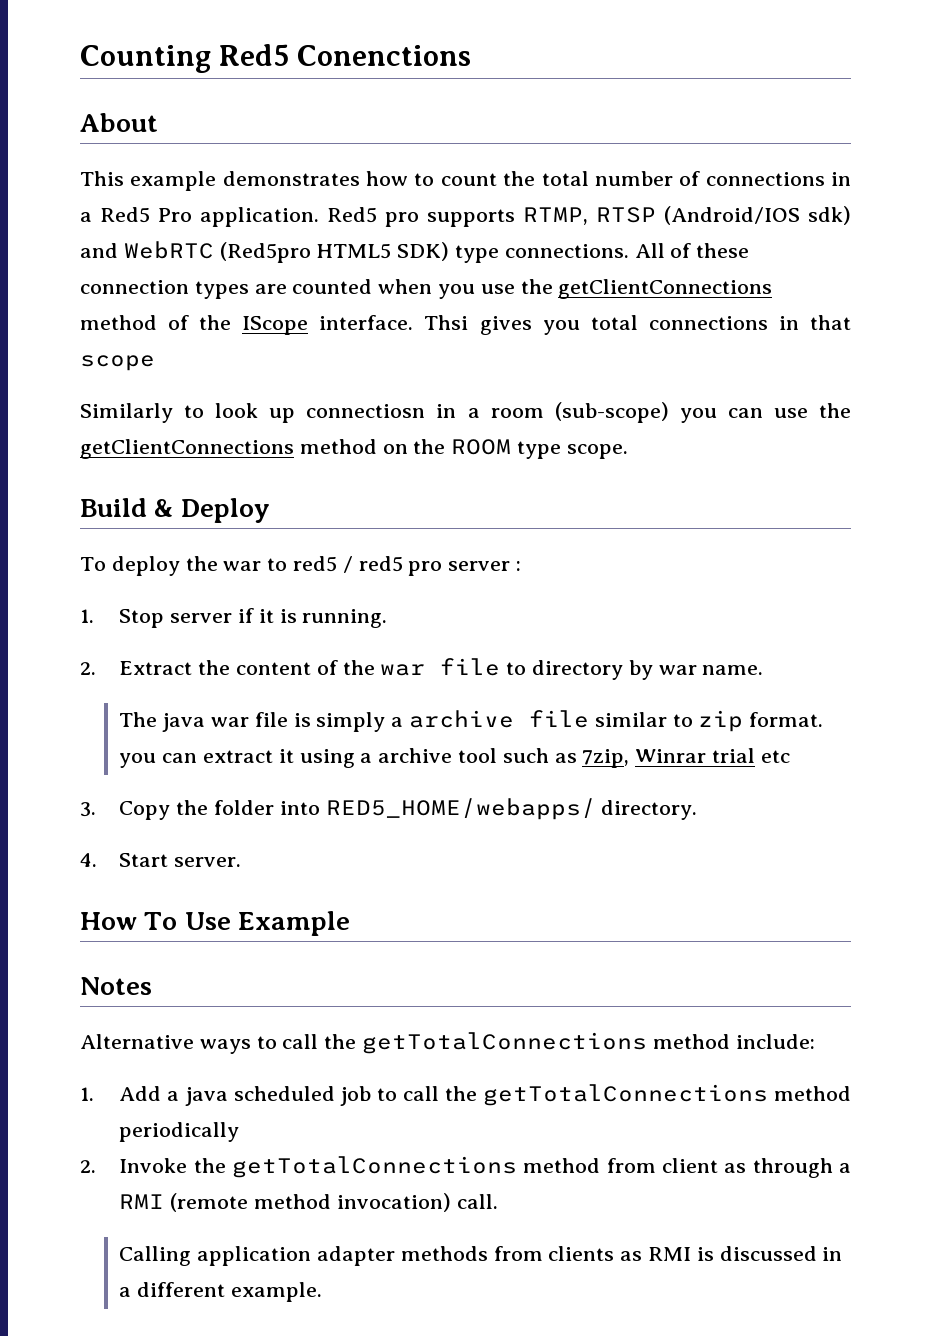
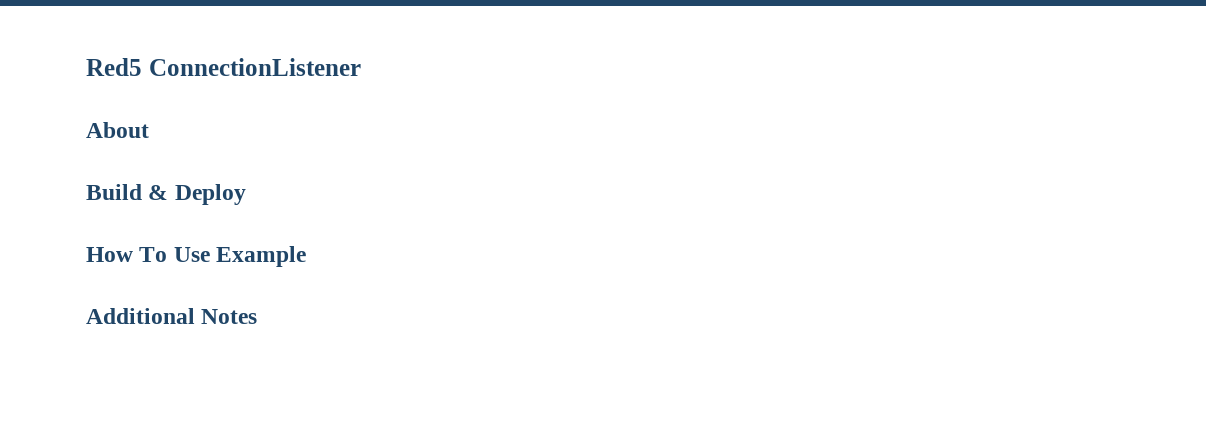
[80,44,472,73] [80,113,158,132] [80,171,852,191] [80,206,851,227] [80,241,750,263] [80,279,773,299] [80,315,851,335] [80,355,155,371] [80,402,852,423] [80,439,628,459] [80,498,270,523] [80,556,522,576] [80,608,388,628] [80,658,764,680] [119,710,824,732] [119,748,790,768] [80,798,698,820] [80,853,242,867] Counting Red5 Conenctions // About // This example demonstrates how to count the total number of connections in a Red5 Pro application. Red5 pro supports RTMP, RTSP (Android/IOS sdk) and WebRTC (Red5pro HTML5 SDK) type connections. All of these connection types are counted when you use the getClientConnections method of the IScope interface. Thsi gives you total connections in that scope // Similarly to look up connectiosn in a room (sub-scope) you can use the getClientConnections method on the ROOM type scope. // Build & Deploy // To deploy the war to red5 / red5 pro server : // 1. Stop server if it is running. // 2. Extract the content of the war file to directory by war name. // The java war file is simply a archive file similar to zip format. you can extract it using a archive tool such as 7zip, Winrar trial etc // 3. Copy the folder into RED5_HOME/webapps/ directory. // 4. Start server. -> [86,58,361,76] [86,122,149,138] [86,184,246,205] Red5 ConnectionListener // About // Build & Deploy
(350, 923) none -> [86,308,195,324] Additional
[80,1032,815,1054] [80,1084,852,1106] [119,1122,240,1142] [80,1156,851,1178] [119,1193,498,1212] [119,1246,843,1266] [119,1282,323,1302] // Alternative ways to call the getTotalConnections method include: // 1. Add a java scheduled job to call the getTotalConnections method periodically // 2. Invoke the getTotalConnections method from client as through a RMI (remote method invocation) call. // Calling application adapter methods from clients as RMI is discussed in a different example. -> (258, 316) none

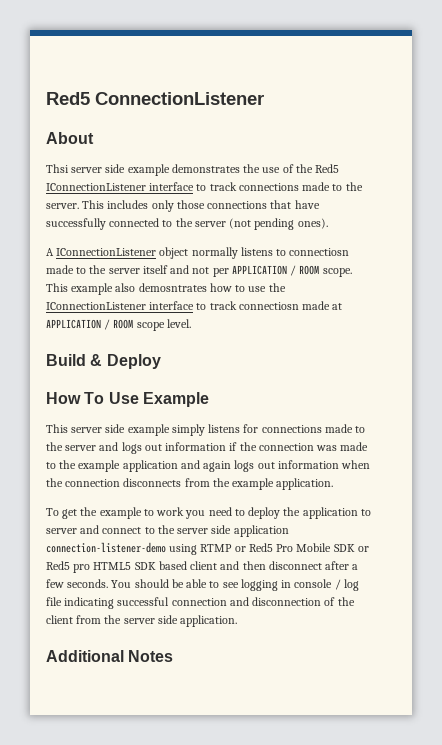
(149, 130) none -> [46,164,340,176] [46,182,363,191] [46,200,320,212] [46,218,328,230] [46,247,350,259] [46,265,352,277] [46,283,286,295] [46,301,343,310] [46,319,191,331] // Thsi server side example demonstrates the use of the Red5 IConnectionListener interface to track connections made to the server. This includes only those connections that have successfully connected to the server (not pending ones). // A IConnectionListener object normally listens to connectiosn made to the server itself and not per APPLICATION / ROOM scope. This example also demosntrates how to use the IConnectionListener interface to track connectiosn made at APPLICATION / ROOM scope level.
(307, 256) none -> [46,424,366,436] [46,442,369,454] [46,460,371,472] [46,478,334,490] [46,507,371,519] [46,525,289,537] [46,542,369,555] [46,561,359,573] [46,579,359,591] [46,597,355,609] [46,615,238,627] // This server side example simply listens for connections made to the server and logs out information if the connection was made to the example application and again logs out information when the connection disconnects from the example application. // To get the example to work you need to deploy the application to server and connect to the server side application connection-listener-demo using RTMP or Red5 Pro Mobile SDK or Red5 pro HTML5 SDK based client and then disconnect after a few seconds. You should be able to see logging in console / log file indicating successful connection and disconnection of the client from the server side application.

